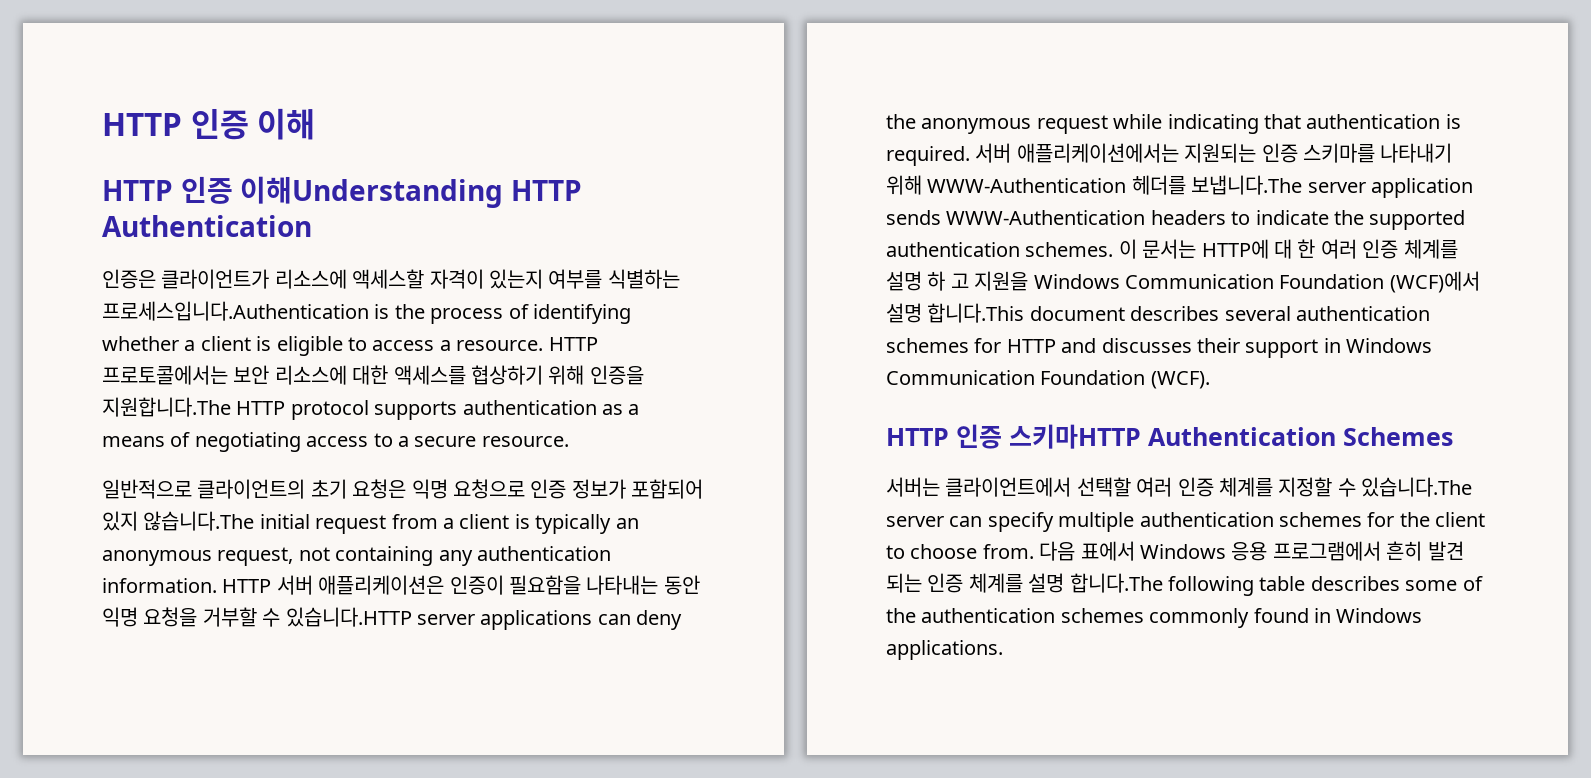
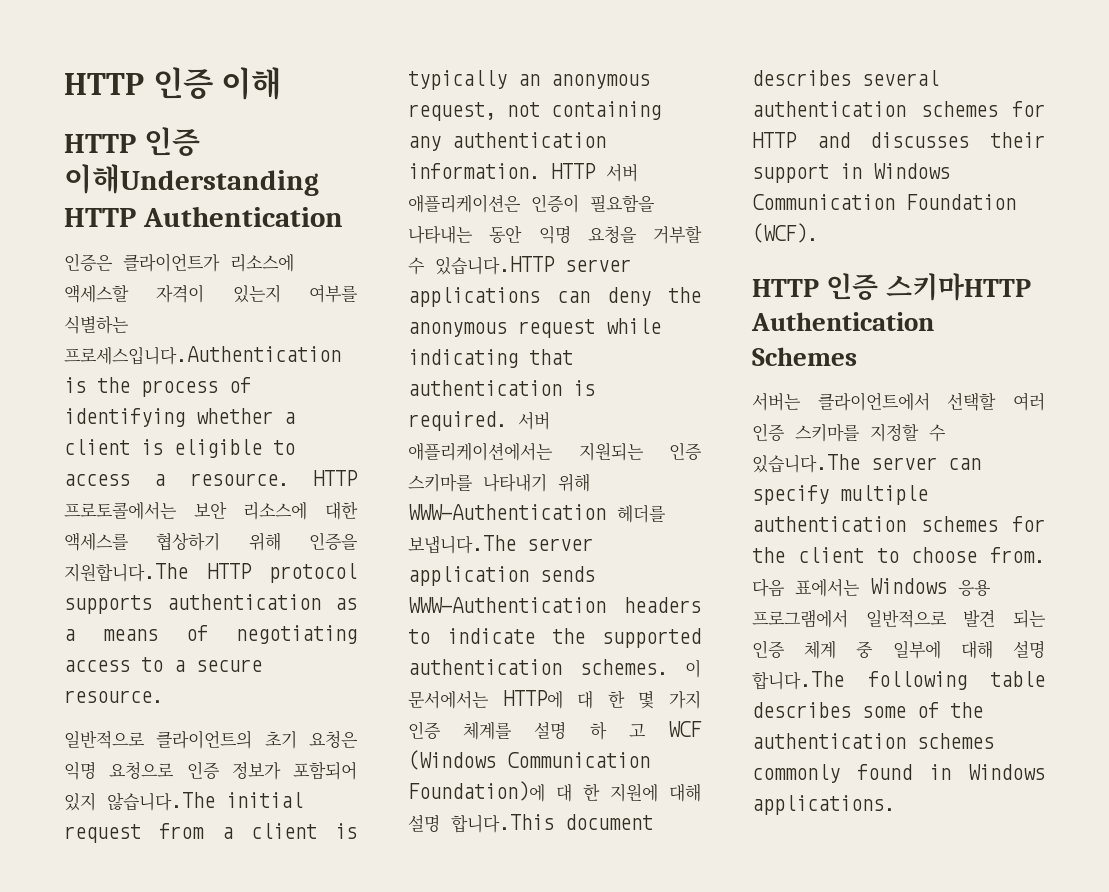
[1142,239,1197,259] 문서는 -> [408,690,489,709] 문서에서는
[1320,239,1357,259] 여러 -> [638,690,701,709] 몇 가지
[974,271,1480,293] 지원을 Windows Communication Foundation (WCF)에서 -> [668,721,702,737] [408,750,650,770] [408,781,701,802] WCF (Windows Communication Foundation)에 대 한 지원에 대해
[1219,477,1273,497] 체계를 -> [795,424,860,442] 스키마를
[1080,541,1135,561] 표에서 -> [795,578,860,597] 표에서는
[1386,541,1423,561] 흔히 -> [865,610,947,628] 일반적으로
[968,573,1023,593] 체계를 -> [804,640,993,659] 체계 중 일부에 대해

